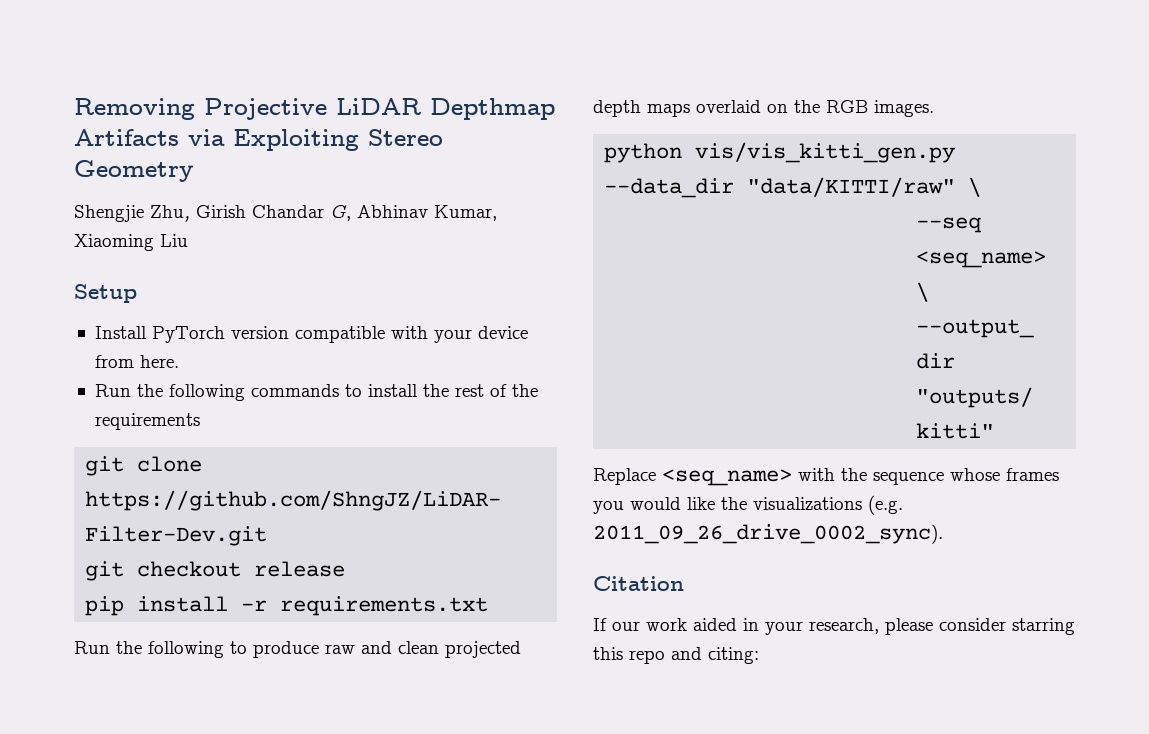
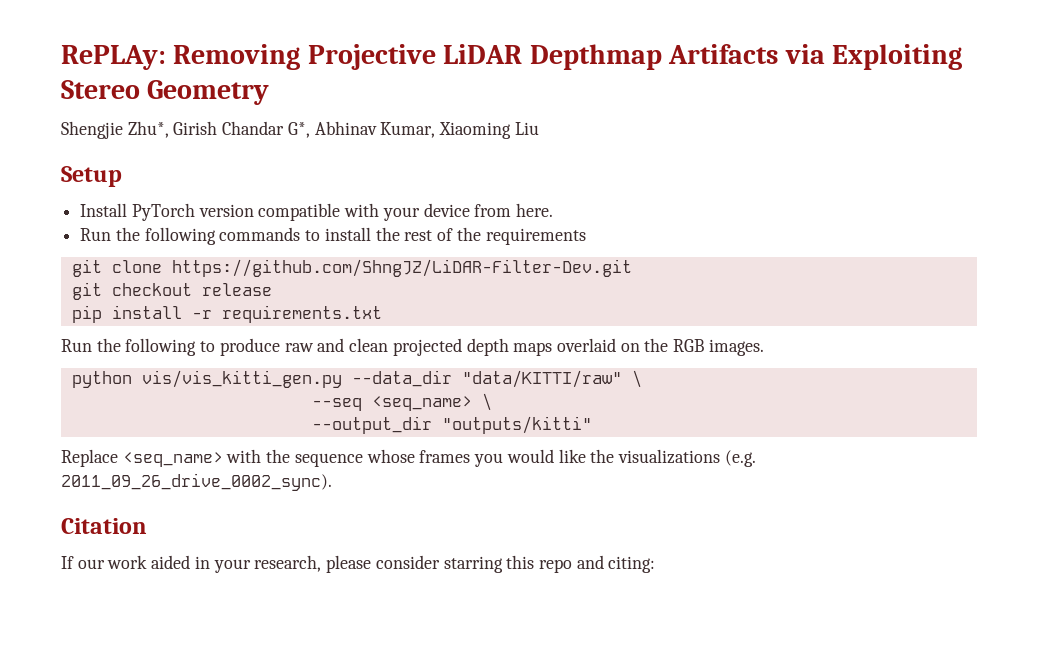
(74, 109) none -> [61,45,166,70] RePLAy:
[150,205,190,222] Zhu, -> [127,121,169,138] Zhu*,
[330,205,351,221] G, -> [287,122,310,138] G*,

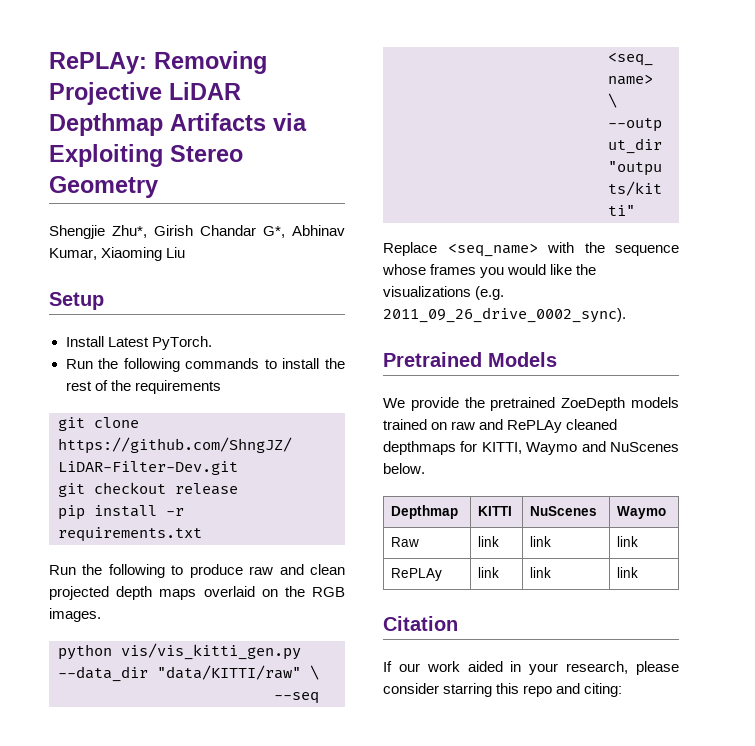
[131,203,554,221] PyTorch version compatible with your device from here. -> [107,336,212,350] Latest PyTorch.
(332, 482) none -> [383,352,557,367] [383,397,679,411] [383,419,618,433] [383,441,679,455] [383,463,425,474] [390,505,458,519] [477,506,512,516] [529,506,597,516] [616,506,666,519] [390,537,419,547] [477,536,499,547] [529,536,551,547] [616,536,638,547] [390,568,442,581] [477,567,499,578] [529,567,551,578] [616,567,638,578] // Pretrained Models // We provide the pretrained ZoeDepth models trained on raw and RePLAy cleaned depthmaps for KITTI, Waymo and NuScenes below. // Depthmap | KITTI | NuScenes | Waymo // Raw | link | link | link // RePLAy | link | link | link

